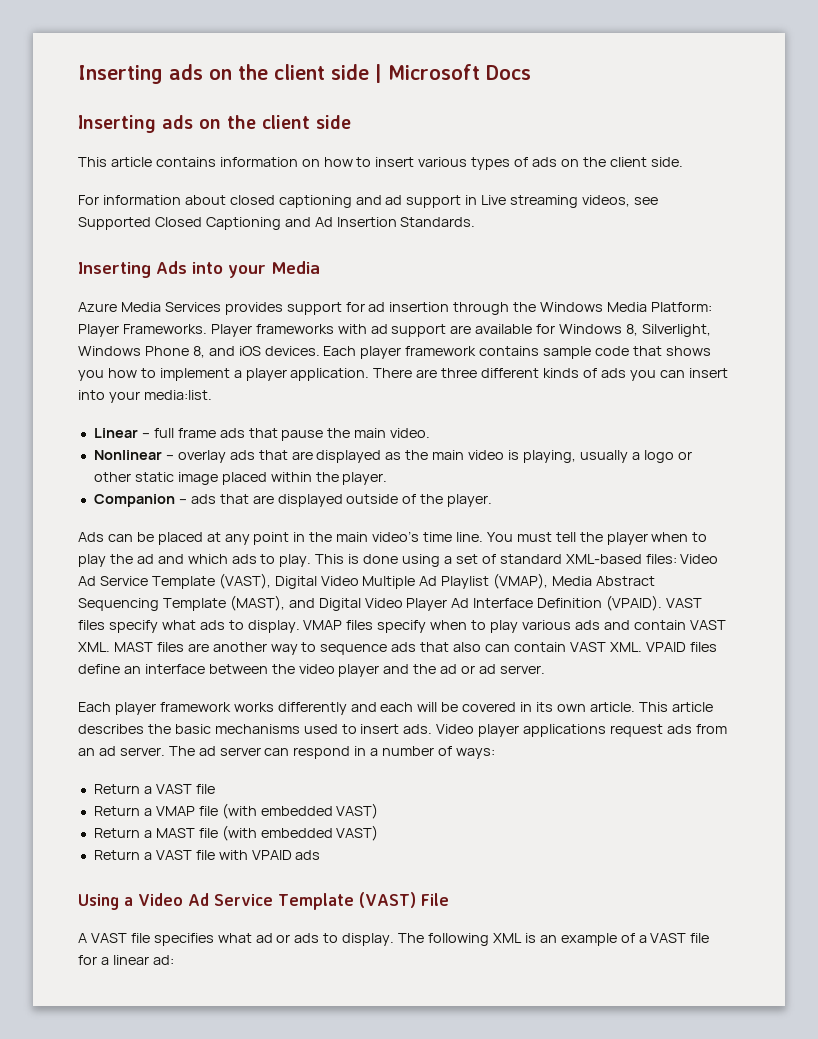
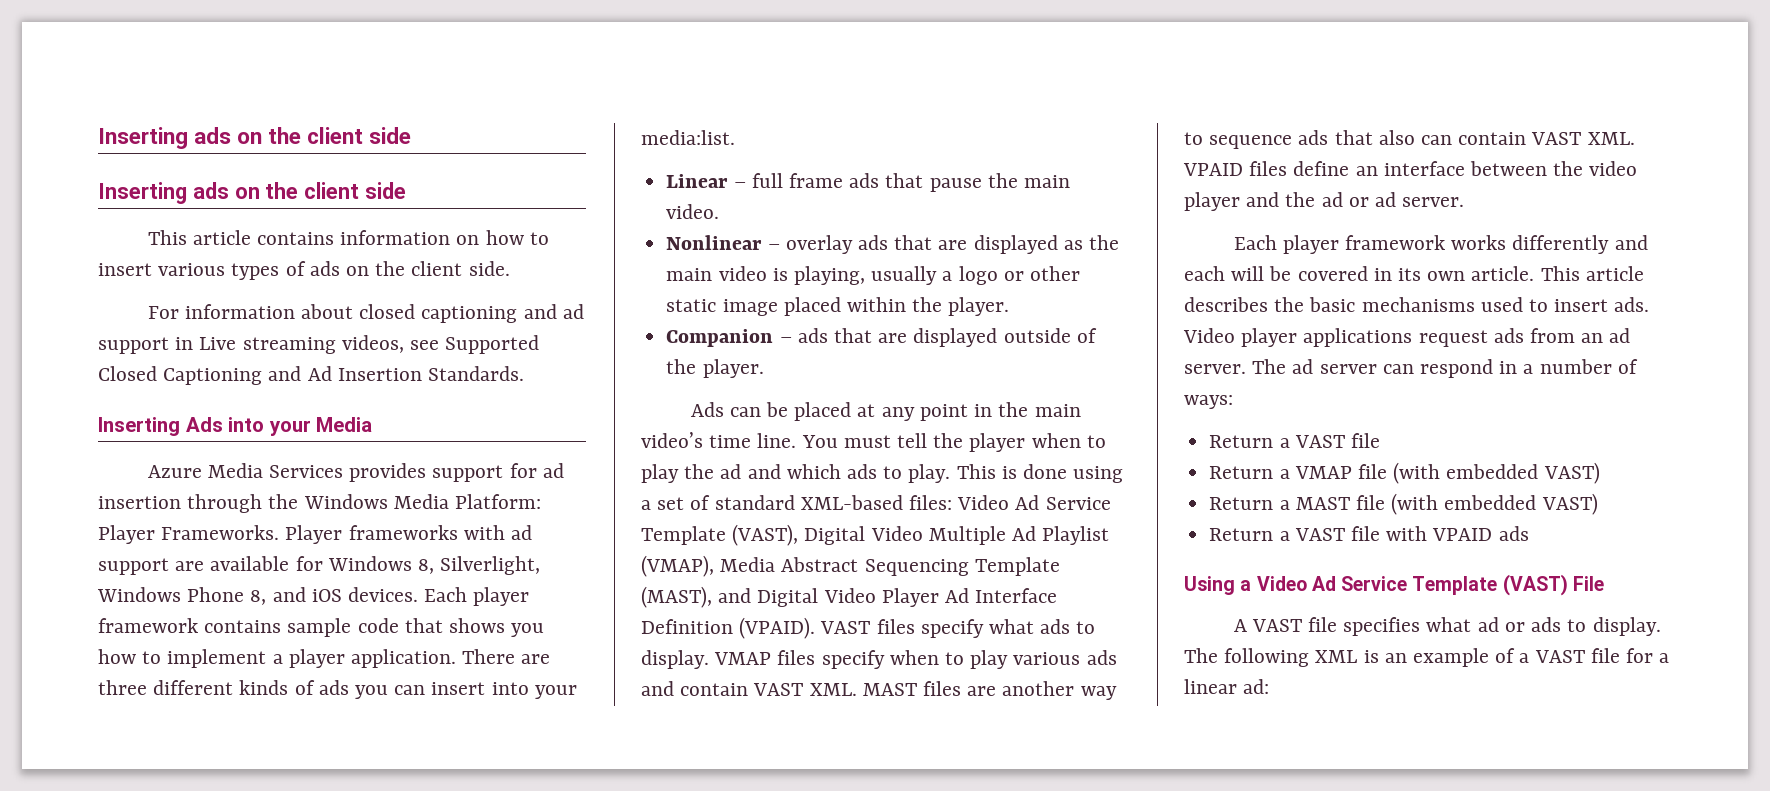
[78,64,531,84] Inserting ads on the client side | Microsoft Docs -> [98,127,412,149] Inserting ads on the client side

